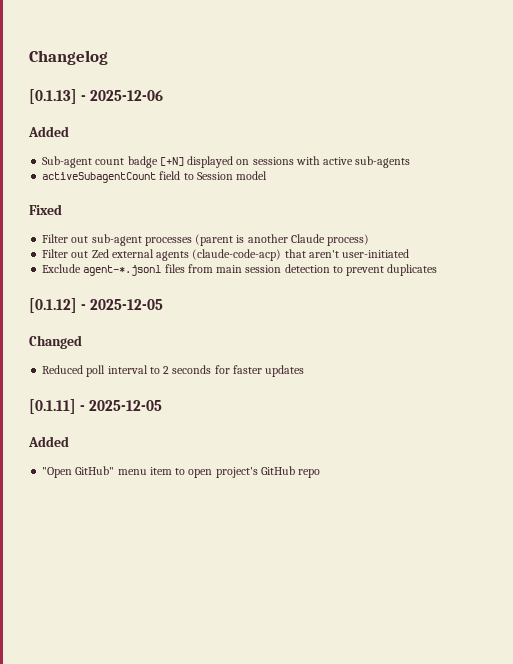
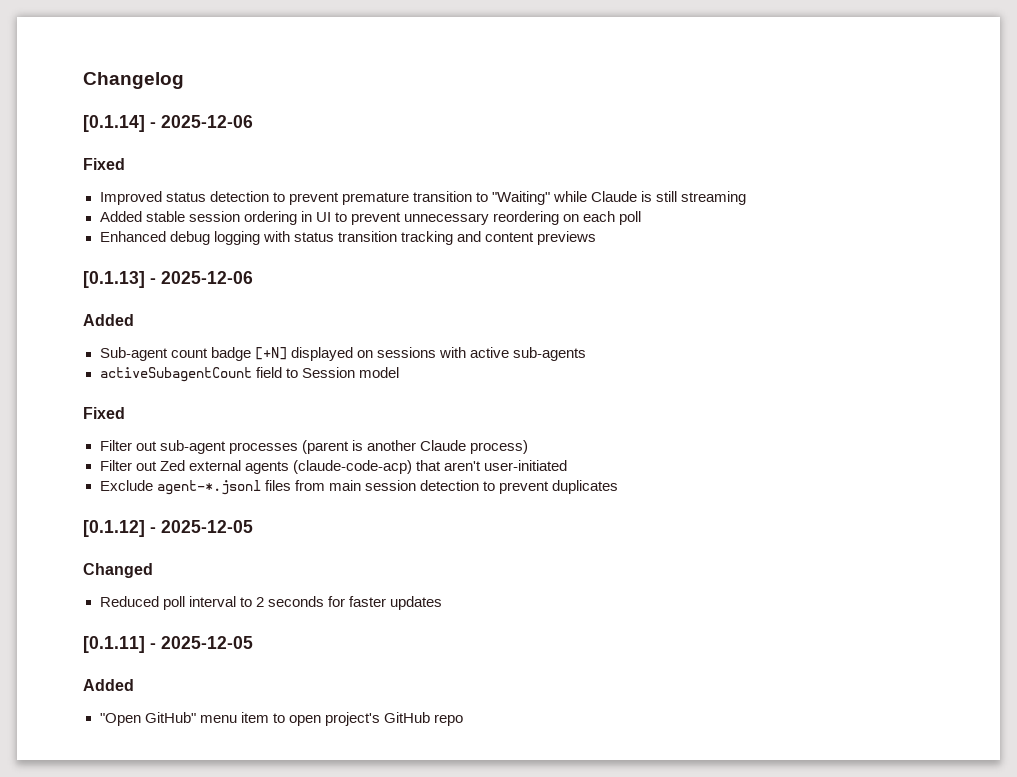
(108, 57) none -> [83,115,253,132] [83,158,125,170] [99,191,747,205] [99,211,642,225] [99,231,596,245] // [0.1.14] - 2025-12-06 // Fixed // Improved status detection to prevent premature transition to "Waiting" while Claude is still streaming // Added stable session ordering in UI to prevent unnecessary reordering on each poll // Enhanced debug logging with status transition tracking and content previews

